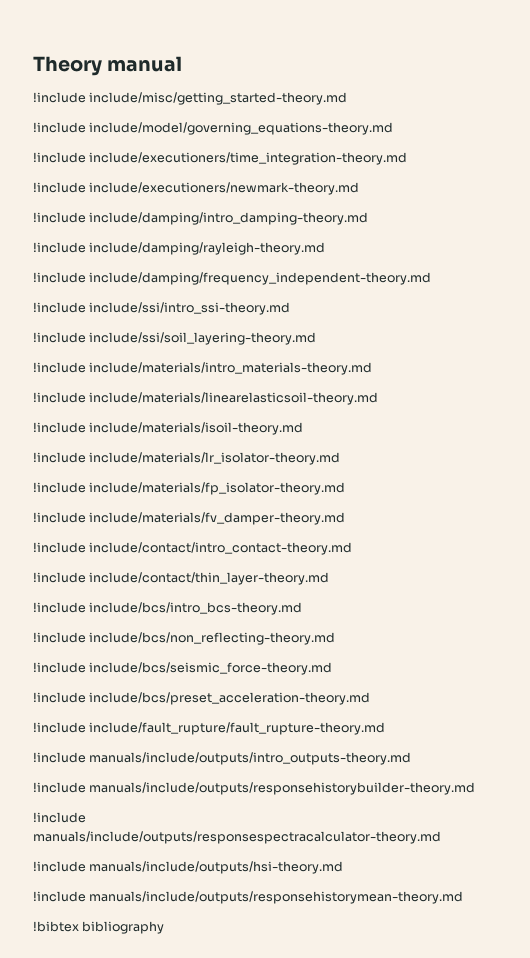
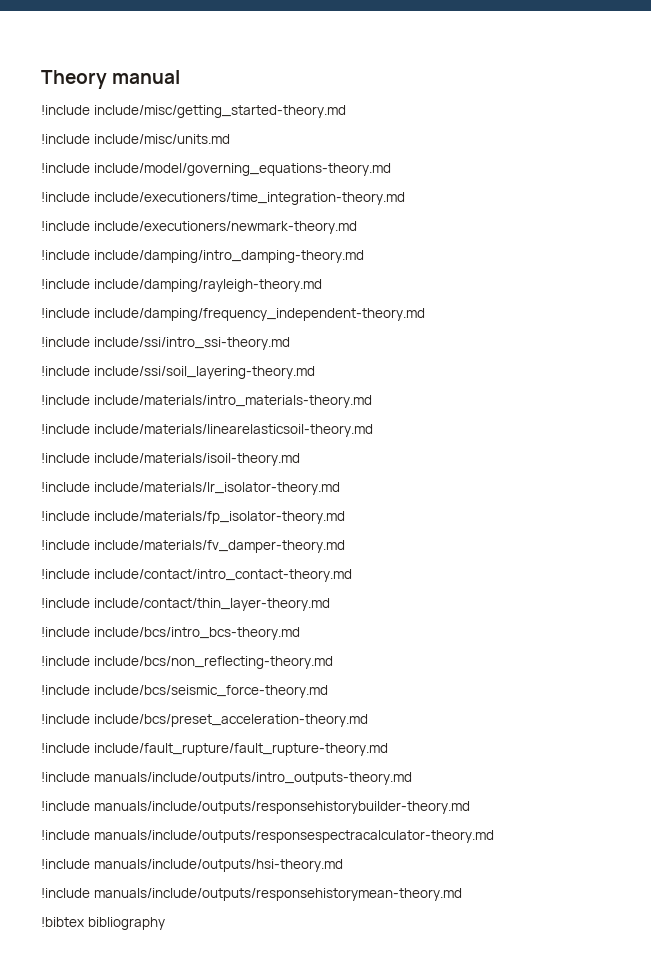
(348, 98) none -> [41,134,230,144] // !include include/misc/units.md

